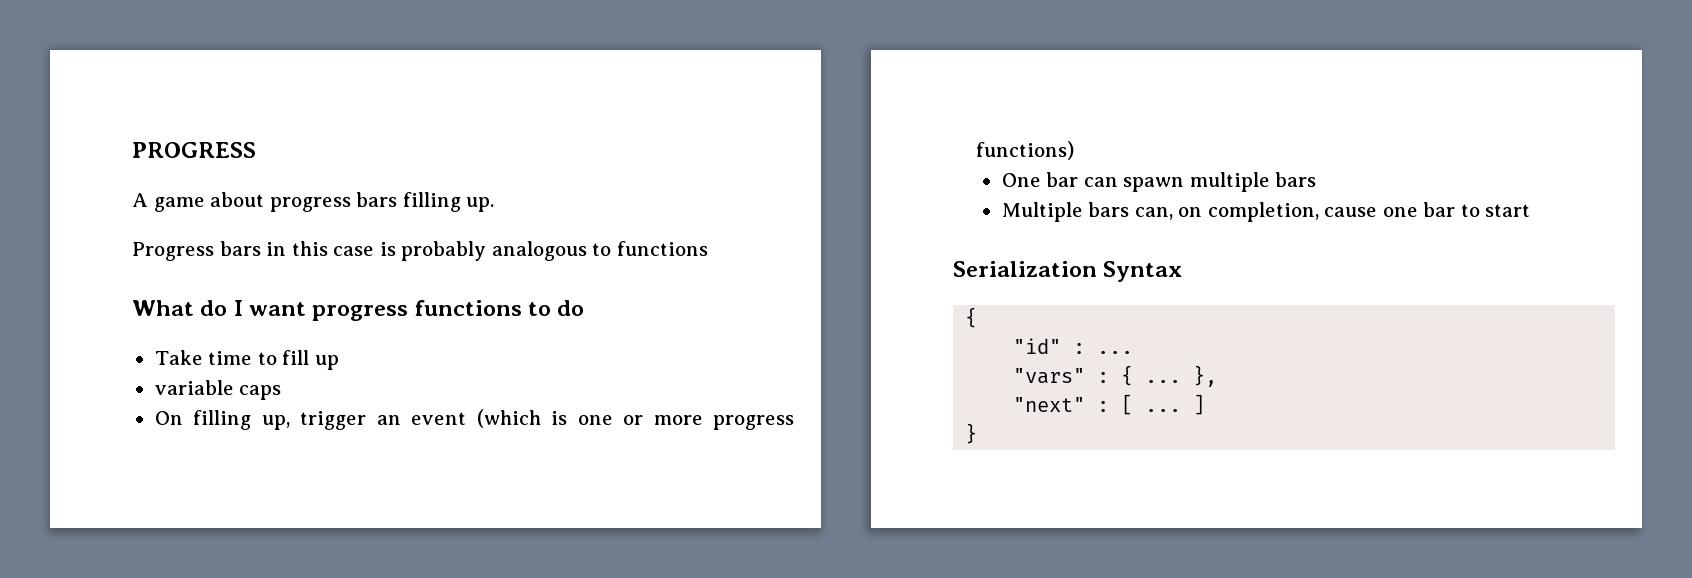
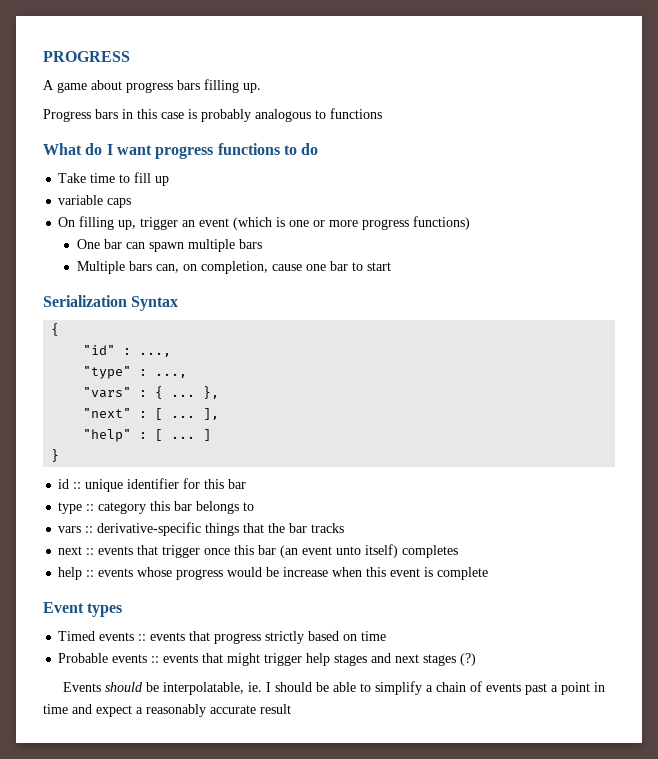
[1097,351,1134,354] ... -> [139,352,172,357] [83,366,188,379] ..., // "type" : ...,
[1193,394,1206,415] [965,423,978,444] ] // } -> [203,408,220,420] [83,429,212,442] [51,449,60,462] [58,478,247,492] [58,501,255,514] [58,522,345,536] [58,544,459,558] [58,567,489,580] [43,602,123,617] [58,631,387,644] [58,653,477,666] [62,681,605,695] [43,704,291,717] ], // "help" : [ ... ] // } // id :: unique identifier for this bar // type :: category this bar belongs to // vars :: derivative-specific things that the bar tracks // next :: events that trigger once this bar (an event unto itself) completes // help :: events whose progress would be increase when this event is complete // Event types // Timed events :: events that progress strictly based on time // Probable events :: events that might trigger help stages and next stages (?) // Events should be interpolatable, ie. I should be able to simplify a chain of events past a point in time and expect a reasonably accurate result

